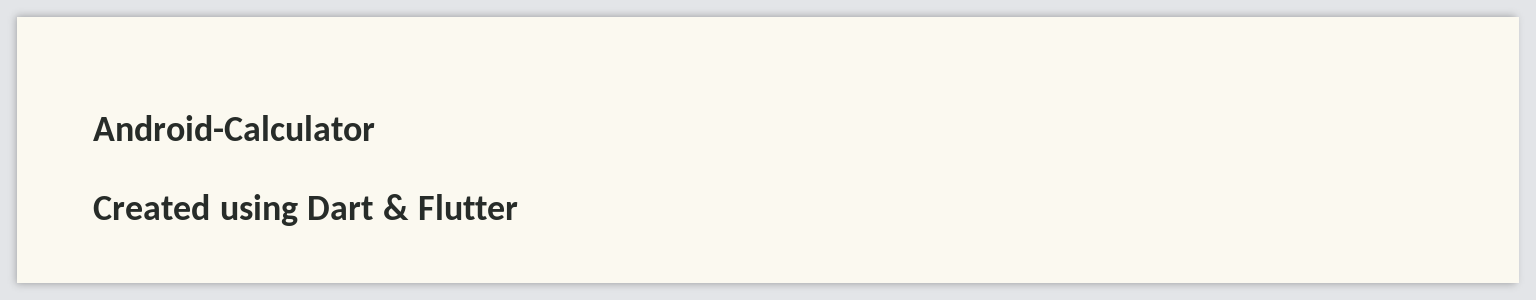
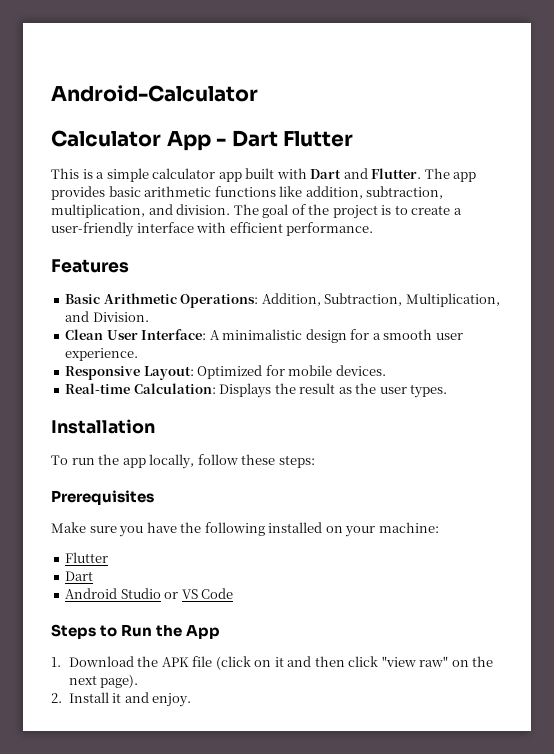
[93,194,518,226] Created using Dart & Flutter -> [51,130,354,151] [51,168,477,182] [51,186,444,200] [51,204,462,219] [51,222,374,237] [51,259,129,273] [65,293,500,308] [65,311,149,322] [65,329,463,343] [65,348,139,361] [65,365,386,380] [65,383,448,398] [51,419,155,434] [51,454,315,469] [51,490,154,505] [51,522,439,537] [65,552,109,563] [65,571,94,581] [65,588,234,599] [51,624,221,639] [51,656,494,670] [68,674,139,688] [51,692,192,707] Calculator App - Dart Flutter // This is a simple calculator app built with Dart and Flutter. The app provides basic arithmetic functions like addition, subtraction, multiplication, and division. The goal of the project is to create a user-friendly interface with efficient performance. // Features // Basic Arithmetic Operations: Addition, Subtraction, Multiplication, and Division. // Clean User Interface: A minimalistic design for a smooth user experience. // Responsive Layout: Optimized for mobile devices. // Real-time Calculation: Displays the result as the user types. // Installation // To run the app locally, follow these steps: // Prerequisites // Make sure you have the following installed on your machine: // Flutter // Dart // Android Studio or VS Code // Steps to Run the App // 1. Download the APK file (click on it and then click "view raw" on the next page). // 2. Install it and enjoy.

